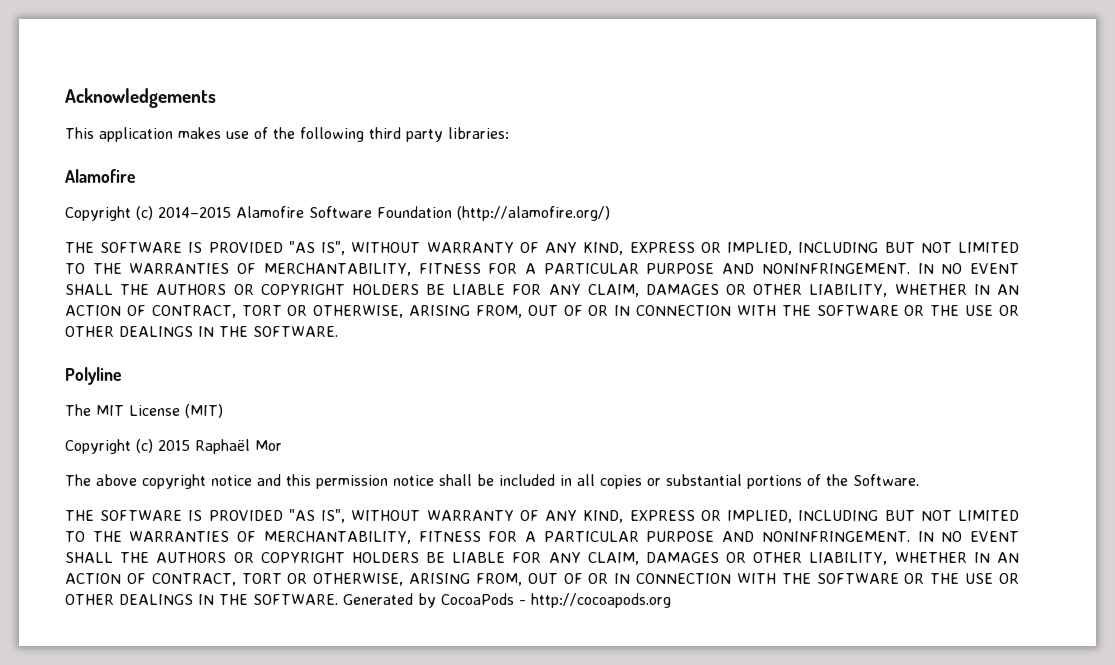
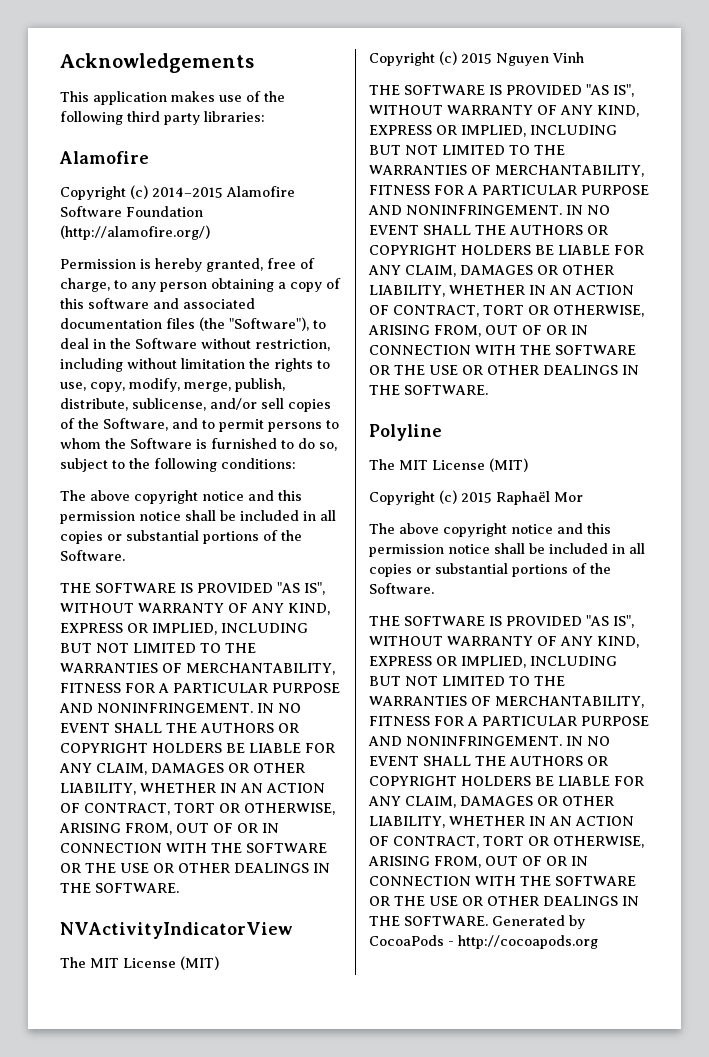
(610, 213) none -> [60,258,315,272] [60,278,341,292] [60,298,255,309] [60,317,326,331] [60,338,330,351] [60,358,330,372] [60,378,285,392] [60,398,331,412] [60,418,339,432] [60,438,337,451] [60,458,296,472] [60,490,302,504] [60,510,336,524] [60,530,302,544] [60,550,125,561] [60,582,325,595] [60,603,330,615] [60,623,308,635] [60,643,256,653] [60,663,335,675] [60,683,340,693] [59,703,301,713] [60,723,299,733] [60,743,335,753] [59,763,305,775] [60,783,325,795] [60,803,335,815] [59,823,279,835] [60,843,327,853] [60,863,330,873] [60,883,179,893] [60,922,293,939] [60,956,219,970] [369,51,584,66] // Permission is hereby granted, free of charge, to any person obtaining a copy of this software and associated documentation files (the "Software"), to deal in the Software without restriction, including without limitation the rights to use, copy, modify, merge, publish, distribute, sublicense, and/or sell copies of the Software, and to permit persons to whom the Software is furnished to do so, subject to the following conditions: // The above copyright notice and this permission notice shall be included in all copies or substantial portions of the Software. // THE SOFTWARE IS PROVIDED "AS IS", WITHOUT WARRANTY OF ANY KIND, EXPRESS OR IMPLIED, INCLUDING BUT NOT LIMITED TO THE WARRANTIES OF MERCHANTABILITY, FITNESS FOR A PARTICULAR PURPOSE AND NONINFRINGEMENT. IN NO EVENT SHALL THE AUTHORS OR COPYRIGHT HOLDERS BE LIABLE FOR ANY CLAIM, DAMAGES OR OTHER LIABILITY, WHETHER IN AN ACTION OF CONTRACT, TORT OR OTHERWISE, ARISING FROM, OUT OF OR IN CONNECTION WITH THE SOFTWARE OR THE USE OR OTHER DEALINGS IN THE SOFTWARE. // NVActivityIndicatorView // The MIT License (MIT) // Copyright (c) 2015 Nguyen Vinh

